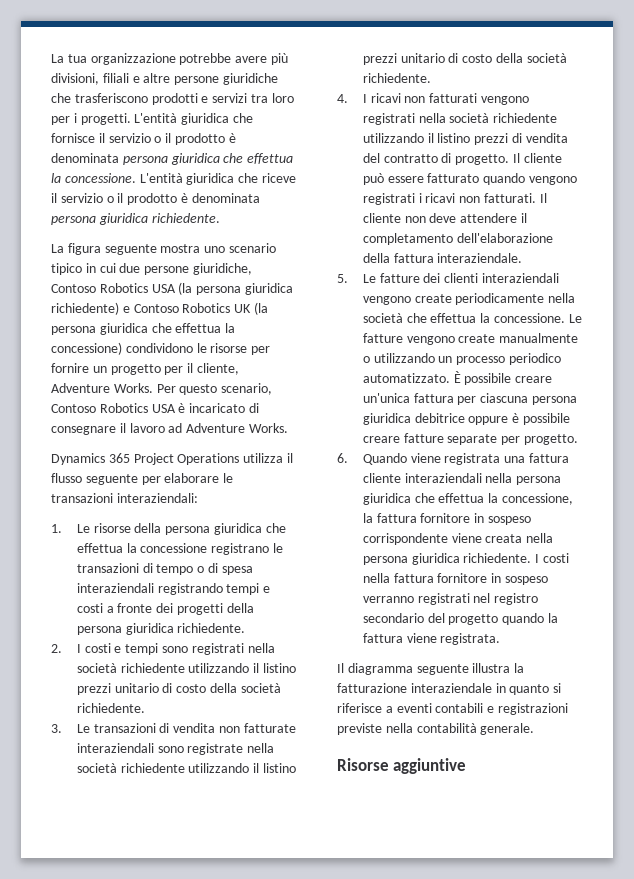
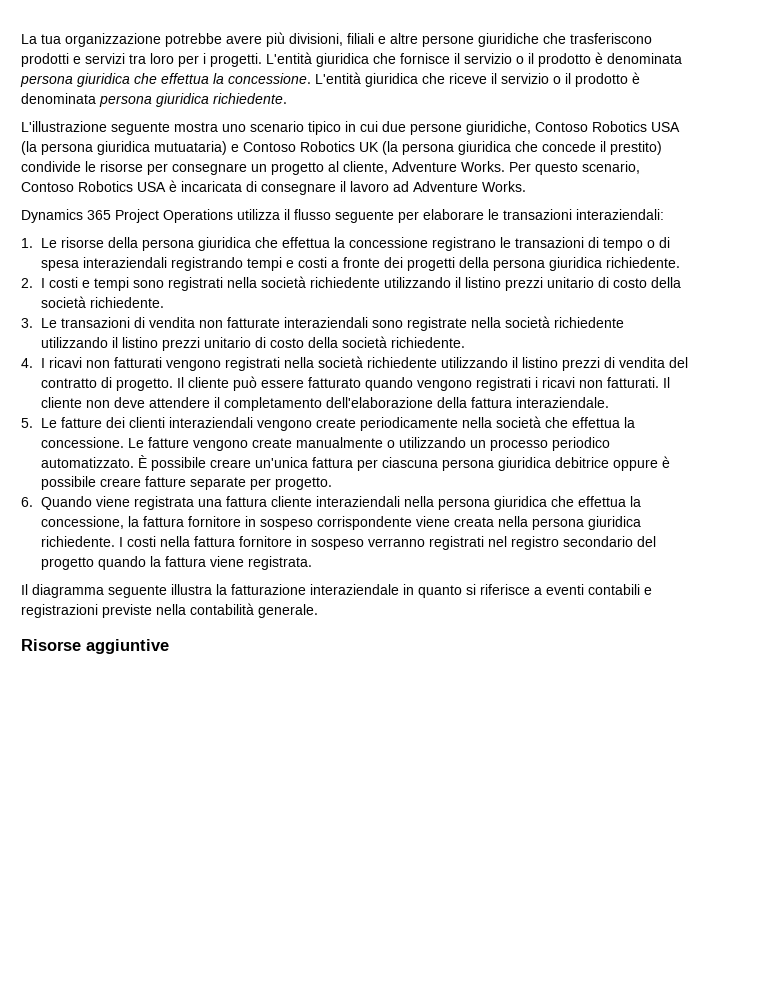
[51,243,101,255] La figura -> [21,121,107,132] L'illustrazione
[51,302,119,315] richiedente) -> [154,141,227,155] mutuataria)
[175,323,236,333] [51,342,193,355] effettua la concessione) condividono -> [542,141,662,155] [21,161,81,172] concede il prestito) condivide
[51,363,89,373] fornire -> [172,163,247,175] consegnare
[164,363,194,375] per il -> [328,161,339,172] al
[189,403,246,413] incaricato -> [181,181,242,192] incaricata

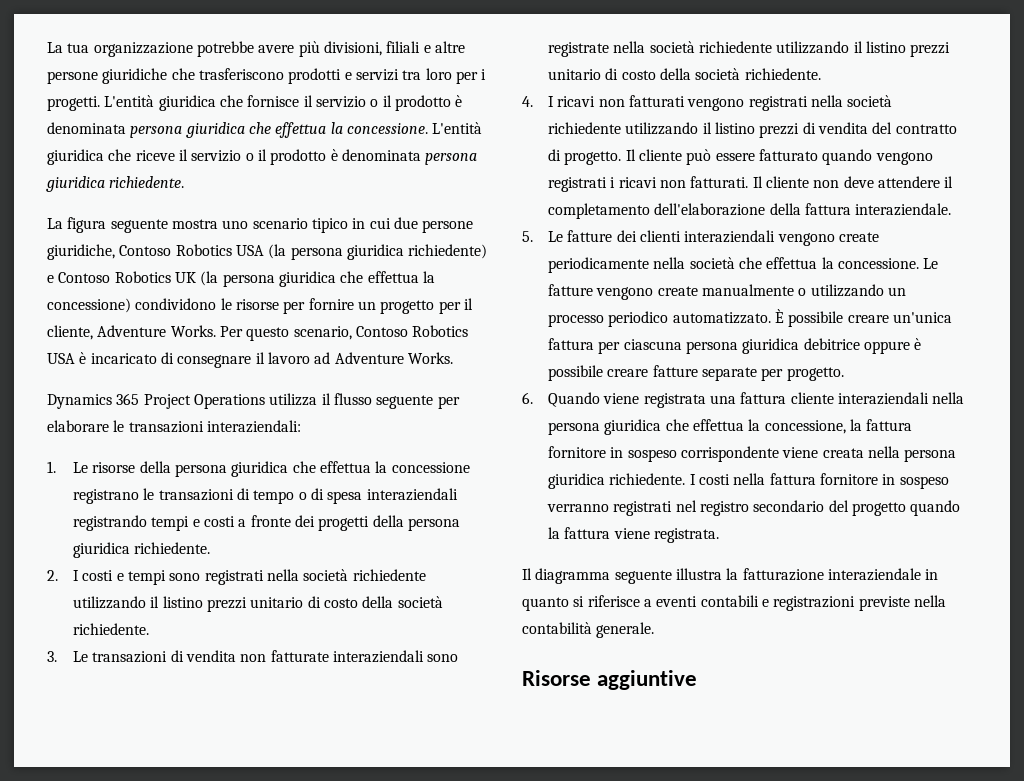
[21,121,107,132] L'illustrazione -> [47,217,107,233] La figura
[154,141,227,155] mutuataria) -> [408,244,488,259] richiedente)
[542,141,662,155] [21,161,81,172] concede il prestito) condivide -> [367,271,435,283] [47,298,217,313] effettua la concessione) condividono
[172,163,247,175] consegnare -> [308,298,354,310] fornire
[328,161,339,172] al -> [438,298,473,314] per il
[181,181,242,192] incaricata -> [90,353,157,364] incaricato

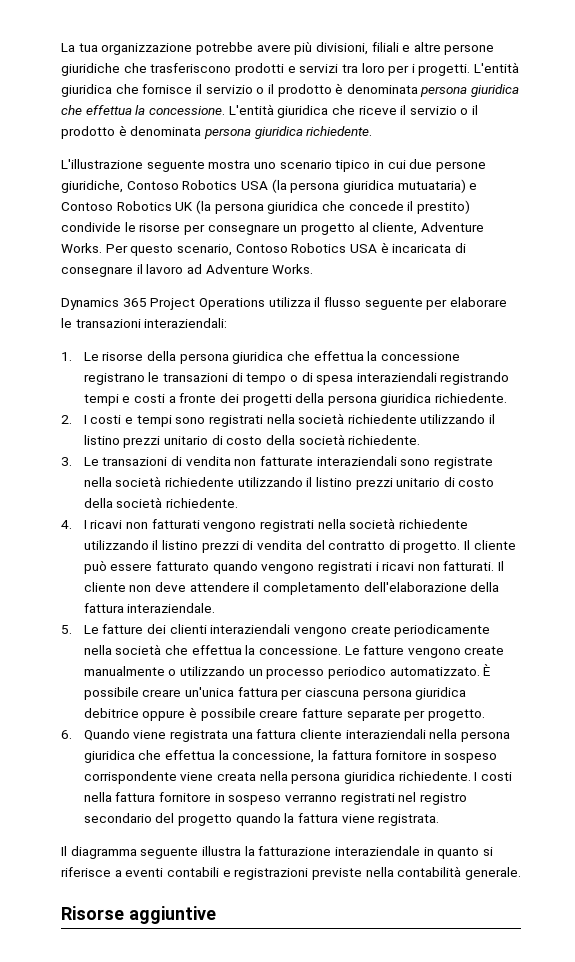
[47,217,107,233] La figura -> [61,159,143,169] L'illustrazione
[408,244,488,259] richiedente) -> [397,179,466,193] mutuataria)
[367,271,435,283] [47,298,217,313] effettua la concessione) condividono -> [348,200,470,214] [61,222,121,232] concede il prestito) condivide
[308,298,354,310] fornire -> [207,224,280,235] consegnare
[438,298,473,314] per il -> [358,222,369,232] al
[90,353,157,364] incaricato -> [392,244,452,253] incaricata

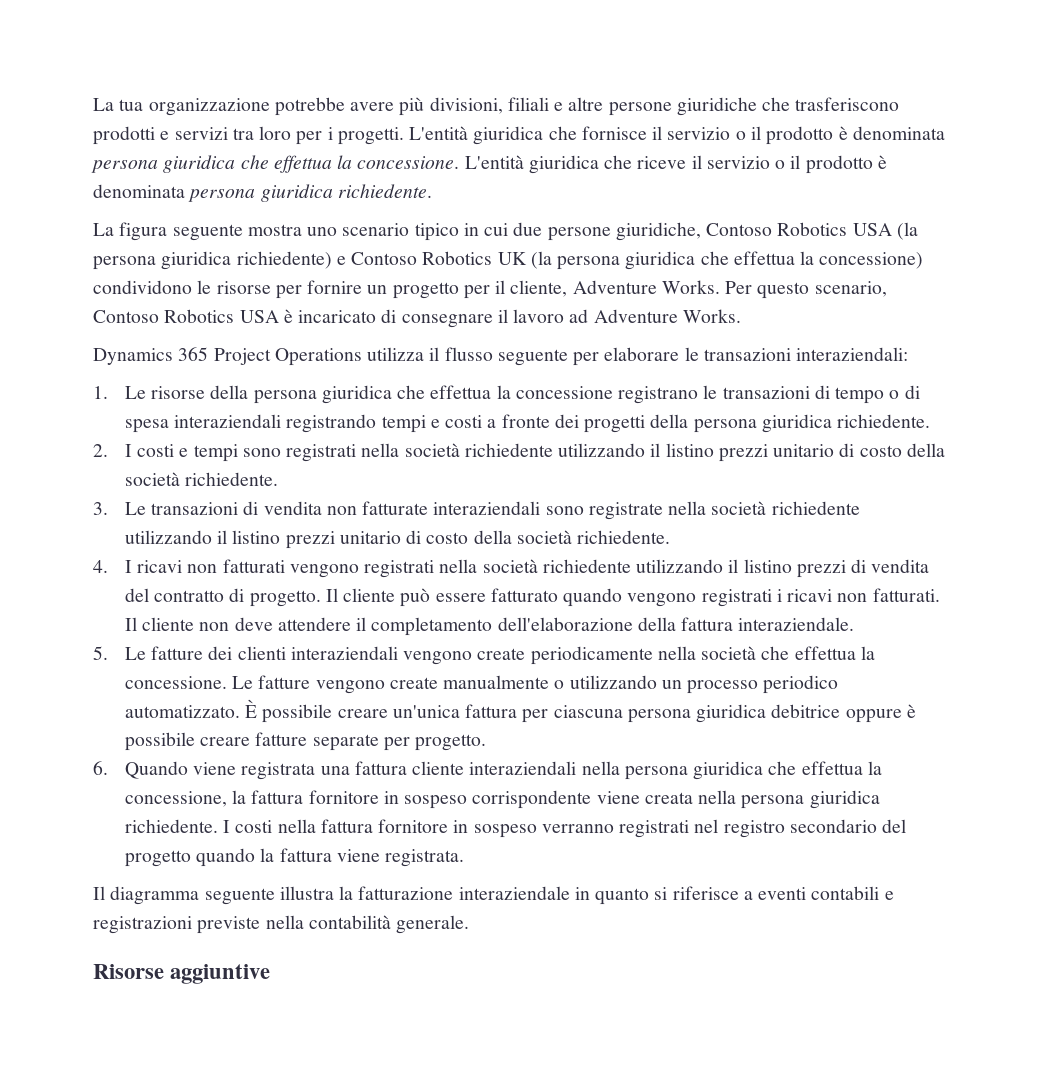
[61,159,143,169] L'illustrazione -> [93,222,168,241] La figura
[397,179,466,193] mutuataria) -> [236,251,332,269] richiedente)
[348,200,470,214] [61,222,121,232] concede il prestito) condivide -> [733,251,924,269] [93,280,192,294] effettua la concessione) condividono
[207,224,280,235] consegnare -> [307,280,363,294] fornire
[358,222,369,232] al -> [463,280,506,299] per il
[392,244,452,253] incaricata -> [298,310,377,323] incaricato

